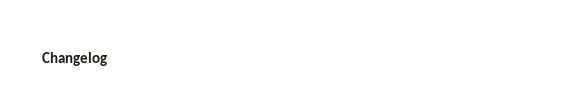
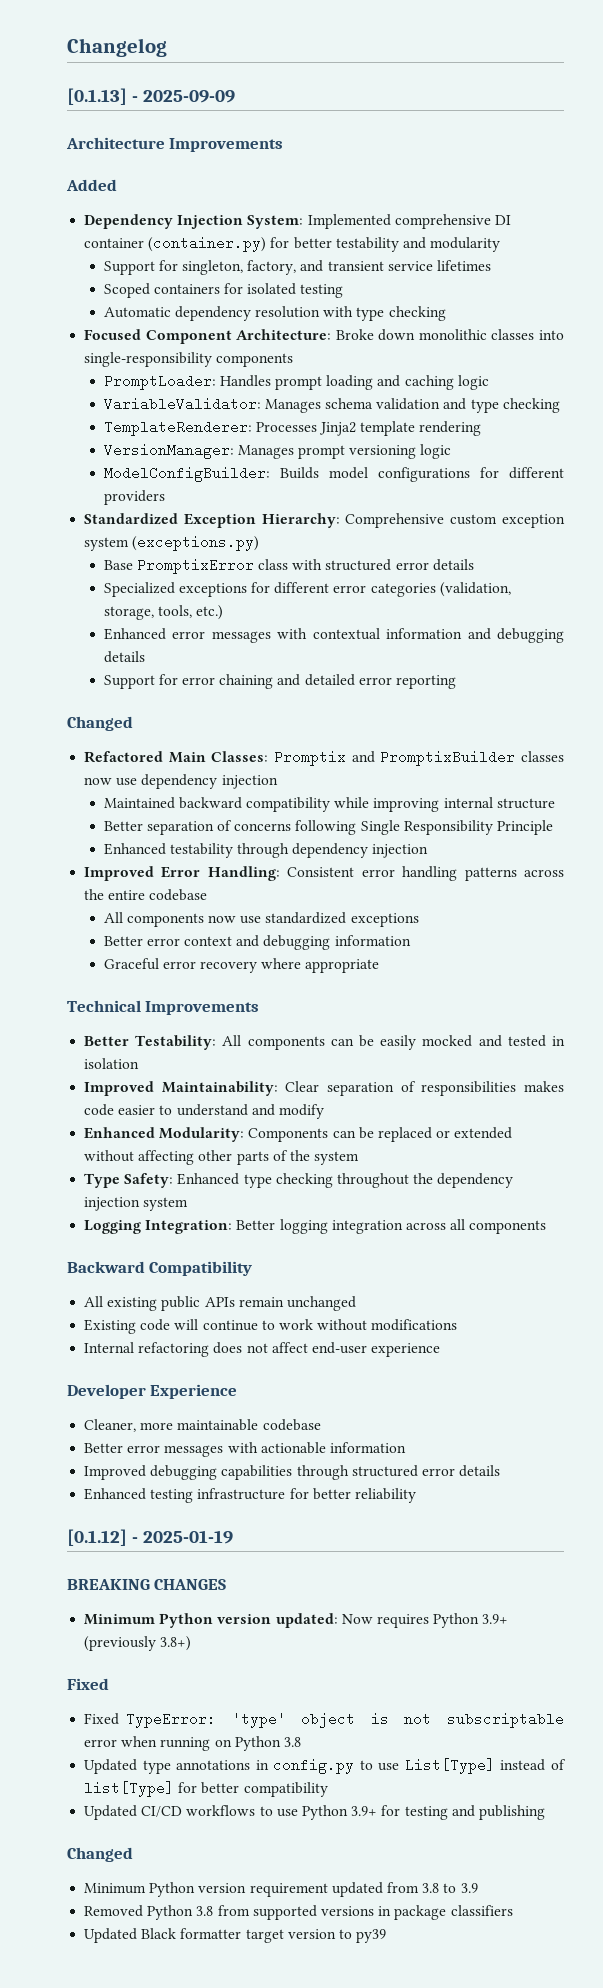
(107, 59) none -> [67,88,235,105] [66,137,284,152] [66,179,117,191] [84,214,511,229] [84,236,501,252] [103,260,491,275] [103,283,344,298] [103,306,446,321] [84,329,564,344] [84,352,294,367] [103,374,489,390] [103,397,560,413] [103,420,482,436] [103,443,452,459] [103,466,564,482] [103,490,165,505] [84,513,565,528] [84,535,260,551] [103,558,474,574] [103,582,511,597] [103,605,224,620] [103,628,564,643] [103,651,145,663] [103,674,456,689] [67,716,133,731] [84,750,564,766] [84,774,278,789] [103,797,555,812] [103,820,553,835] [103,843,429,858] [84,866,564,881] [84,889,208,901] [103,912,419,927] [103,935,411,950] [103,958,380,973] [67,1000,260,1015] [84,1035,565,1050] [84,1058,140,1069] [84,1081,564,1096] [84,1104,324,1119] [84,1127,513,1142] [84,1150,360,1165] [84,1173,514,1188] [84,1197,189,1211] [84,1219,547,1234] [67,1261,253,1276] [84,1296,356,1311] [84,1319,458,1334] [84,1342,441,1357] [67,1384,238,1399] [84,1419,321,1432] [84,1442,406,1457] [84,1465,501,1480] [84,1488,416,1503] [67,1529,233,1546] [67,1579,227,1590] [84,1613,509,1628] [84,1636,192,1651] [67,1678,109,1690] [84,1712,564,1728] [84,1736,301,1751] [84,1758,566,1774] [84,1781,328,1797] [84,1805,545,1820] [67,1847,133,1862] [84,1882,478,1897] [84,1905,513,1920] [84,1928,387,1943] // [0.1.13] - 2025-09-09 // Architecture Improvements // Added // Dependency Injection System: Implemented comprehensive DI container (container.py) for better testability and modularity // Support for singleton, factory, and transient service lifetimes // Scoped containers for isolated testing // Automatic dependency resolution with type checking // Focused Component Architecture: Broke down monolithic classes into single-responsibility components // PromptLoader: Handles prompt loading and caching logic // VariableValidator: Manages schema validation and type checking // TemplateRenderer: Processes Jinja2 template rendering // VersionManager: Manages prompt versioning logic // ModelConfigBuilder: Builds model configurations for different providers // Standardized Exception Hierarchy: Comprehensive custom exception system (exceptions.py) // Base PromptixError class with structured error details // Specialized exceptions for different error categories (validation, storage, tools, etc.) // Enhanced error messages with contextual information and debugging details // Support for error chaining and detailed error reporting // Changed // Refactored Main Classes: Promptix and PromptixBuilder classes now use dependency injection // Maintained backward compatibility while improving internal structure // Better separation of concerns following Single Responsibility Principle // Enhanced testability through dependency injection // Improved Error Handling: Consistent error handling patterns across the entire codebase // All components now use standardized exceptions // Better error context and debugging information // Graceful error recovery where appropriate // Technical Improvements // Better Testability: All components can be easily mocked and tested in isolation // Improved Maintainability: Clear separation of responsibilities makes code easier to understand and modify // Enhanced Modularity: Components can be replaced or extended without affecting other parts of the system // Type Safety: Enhanced type checking throughout the dependency injection system // Logging Integration: Better logging integration across all components // Backward Compatibility // All existing public APIs remain unchanged // Existing code will continue to work without modifications // Internal refactoring does not affect end-user experience // Developer Experience // Cleaner, more maintainable codebase // Better error messages with actionable information // Improved debugging capabilities through structured error details // Enhanced testing infrastructure for better reliability // [0.1.12] - 2025-01-19 // BREAKING CHANGES // Minimum Python version updated: Now requires Python 3.9+ (previously 3.8+) // Fixed // Fixed TypeError: 'type' object is not subscriptable error when running on Python 3.8 // Updated type annotations in config.py to use List[Type] instead of list[Type] for better compatibility // Updated CI/CD workflows to use Python 3.9+ for testing and publishing // Changed // Minimum Python version requirement updated from 3.8 to 3.9 // Removed Python 3.8 from supported versions in package classifiers // Updated Black formatter target version to py39

